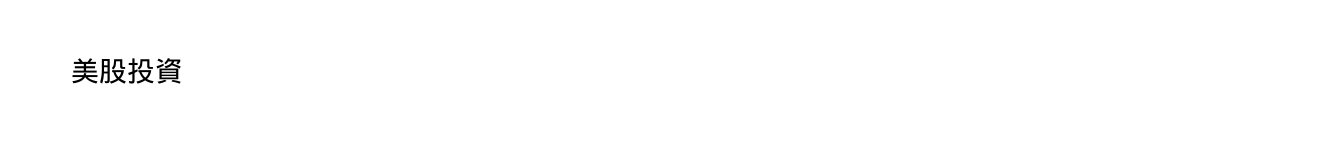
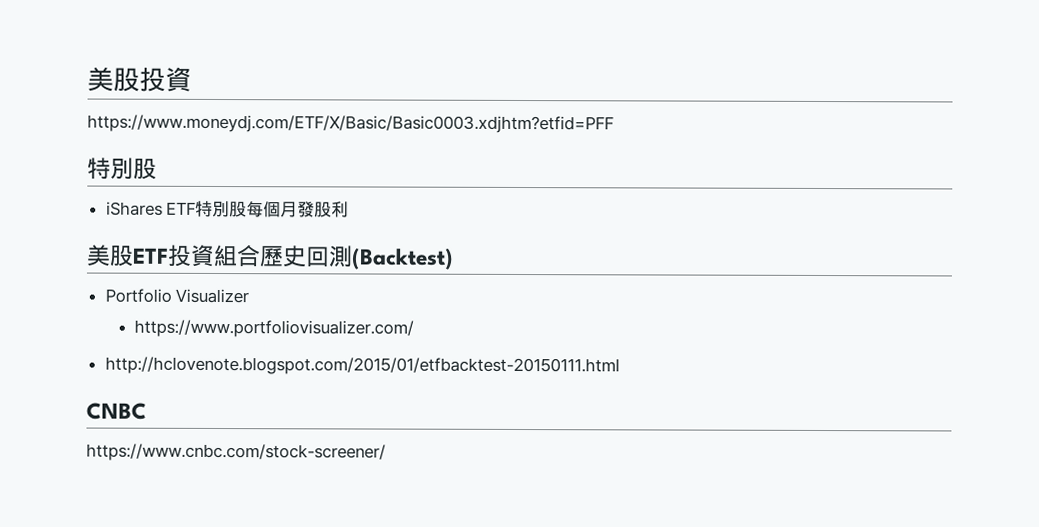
(183, 71) none -> [87,114,614,134] [87,157,157,180] [105,200,350,218] [86,244,454,270] [104,288,250,304] [134,319,415,338] [104,356,620,376] [86,402,147,420] [86,443,386,462] // https://www.moneydj.com/ETF/X/Basic/Basic0003.xdjhtm?etfid=PFF // 特別股 // iShares ETF特別股每個月發股利 // 美股ETF投資組合歷史回測(Backtest) // Portfolio Visualizer // https://www.portfoliovisualizer.com/ // http://hclovenote.blogspot.com/2015/01/etfbacktest-20150111.html // CNBC // https://www.cnbc.com/stock-screener/

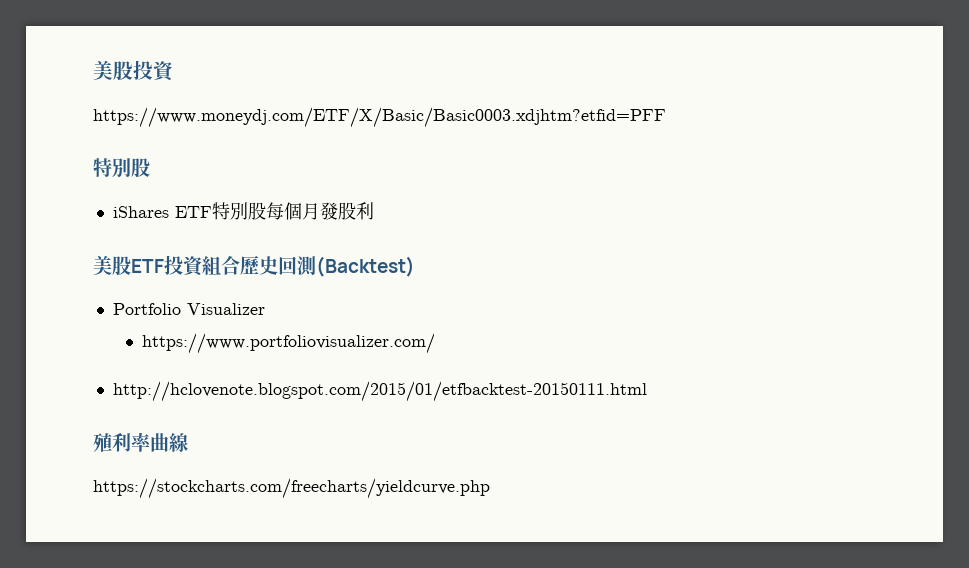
[86,402,147,420] [86,443,386,462] CNBC // https://www.cnbc.com/stock-screener/ -> [93,432,188,452] [93,478,490,499] 殖利率曲線 // https://stockcharts.com/freecharts/yieldcurve.php

